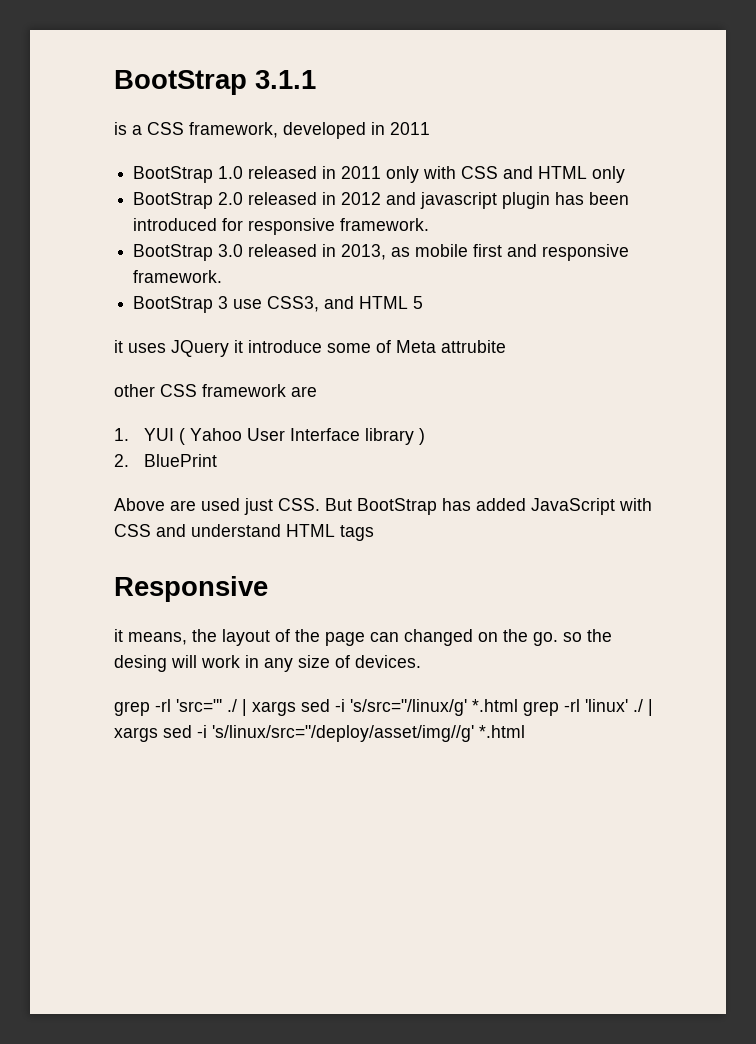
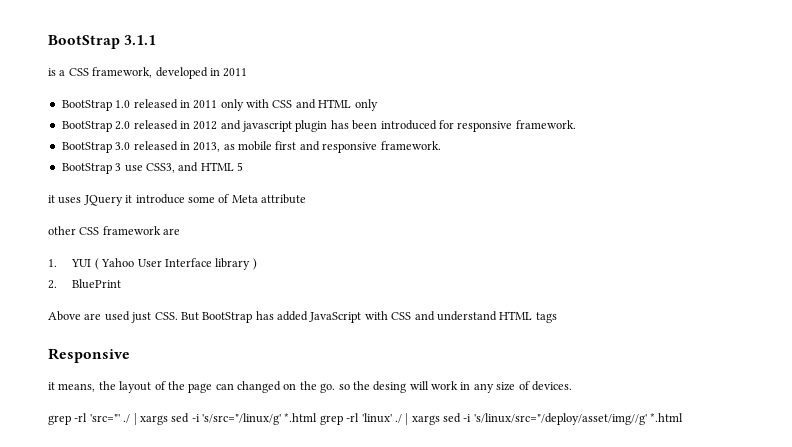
[441,340,506,353] attrubite -> [261,194,306,204] attribute

